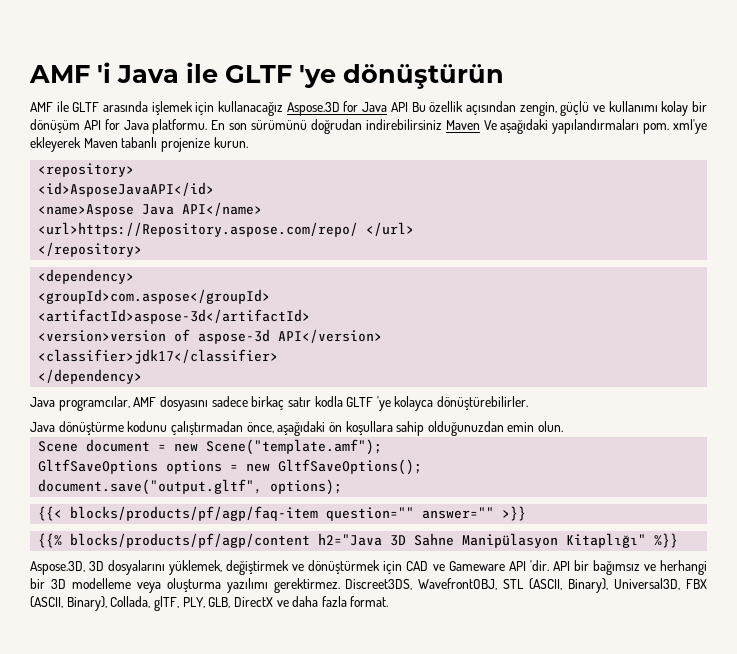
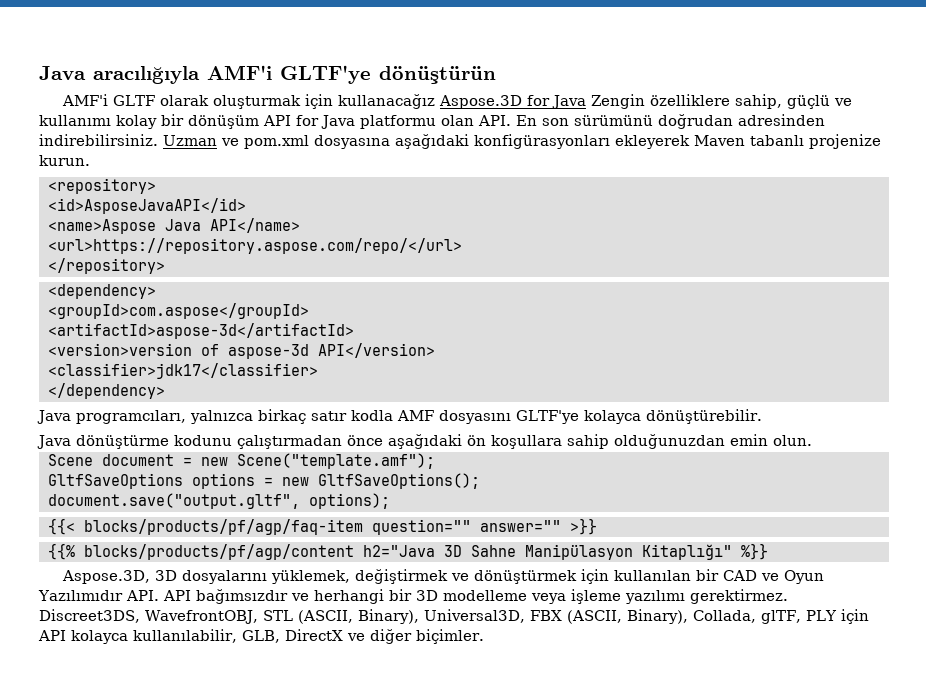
[29,62,504,89] [30,101,193,115] AMF 'i Java ile GLTF 'ye dönüştürün // AMF ile GLTF arasında işlemek -> [39,65,496,84] [61,94,301,109] Java aracılığıyla AMF'i GLTF'ye dönüştürün // AMF'i GLTF olarak oluşturmak
[390,101,557,116] API Bu özellik açısından zengin, -> [590,94,782,109] Zengin özelliklere sahip,
[152,119,208,134] platformu. -> [360,115,511,129] platformu olan API.
[365,119,708,134] indirebilirsiniz Maven Ve aşağıdaki yapılandırmaları pom. xml'ye -> [738,114,825,126] [39,134,610,149] adresinden indirebilirsiniz. Uzman ve pom.xml dosyasına aşağıdaki konfigürasyonları
[38,222,415,237] <url>https://Repository.aspose.com/repo/ </url> -> [48,238,462,254] <url>https://repository.aspose.com/repo/</url>
[58,396,529,411] programcılar, AMF dosyasını sadece birkaç satır kodla GLTF 'ye kolayca dönüştürebilirler. -> [76,409,762,424] programcıları, yalnızca birkaç satır kodla AMF dosyasını GLTF'ye kolayca dönüştürebilir.
[246,422,274,433] önce, -> [347,435,383,446] önce
[406,560,640,575] CAD ve Gameware API 'dir. API bir bağımsız -> [613,569,824,584] [38,589,288,604] kullanılan bir CAD ve Oyun Yazılımıdır API. API bağımsızdır
[166,578,221,592] oluşturma -> [570,589,621,604] işleme
[182,596,389,608] PLY, GLB, DirectX ve daha fazla format. -> [805,609,869,624] [38,629,484,644] PLY için API kolayca kullanılabilir, GLB, DirectX ve diğer biçimler.

